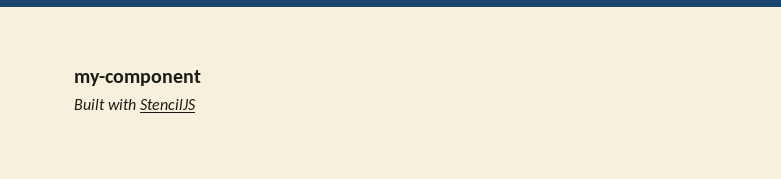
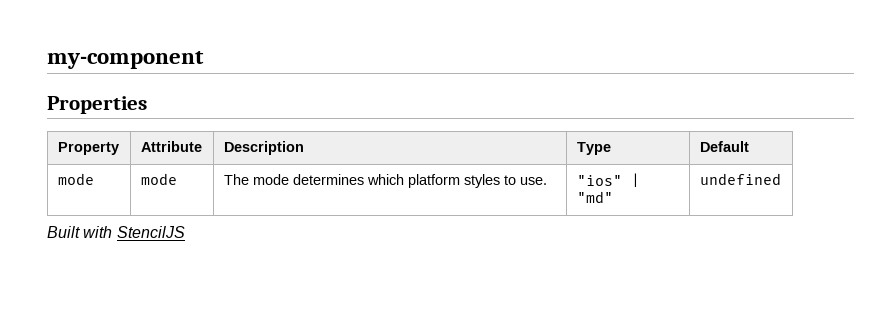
(201, 78) none -> [47,96,147,114] [57,142,119,155] [140,141,202,152] [223,141,304,155] [576,142,611,155] [699,141,749,152] [57,173,94,185] [140,173,177,185] [223,174,547,188] [576,173,640,187] [576,191,613,203] [699,173,781,185] // Properties // Property | Attribute | Description | Type | Default // mode | mode | The mode determines which platform styles to use. | "ios" | "md" | undefined

